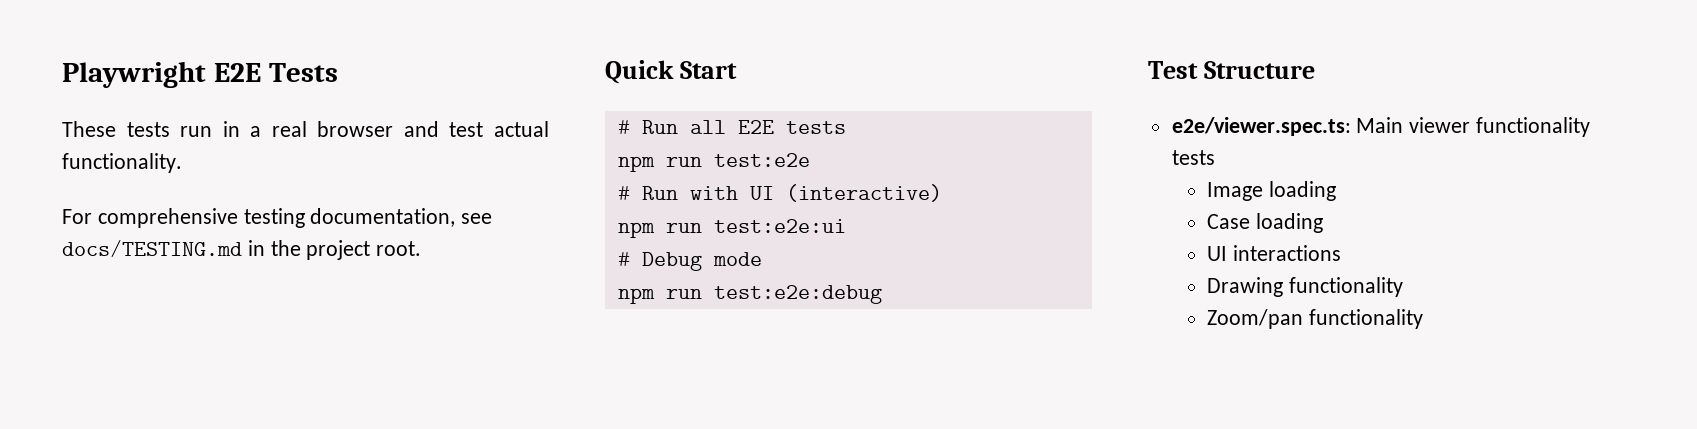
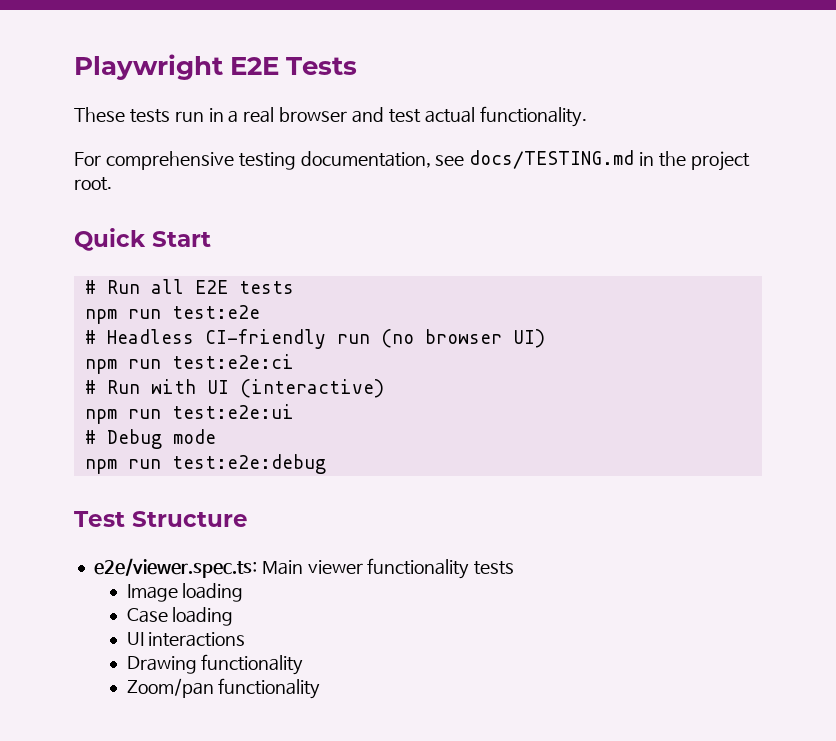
(810, 160) none -> [84,329,545,349] [84,354,294,374] // # Headless CI-friendly run (no browser UI) // npm run test:e2e:ci

